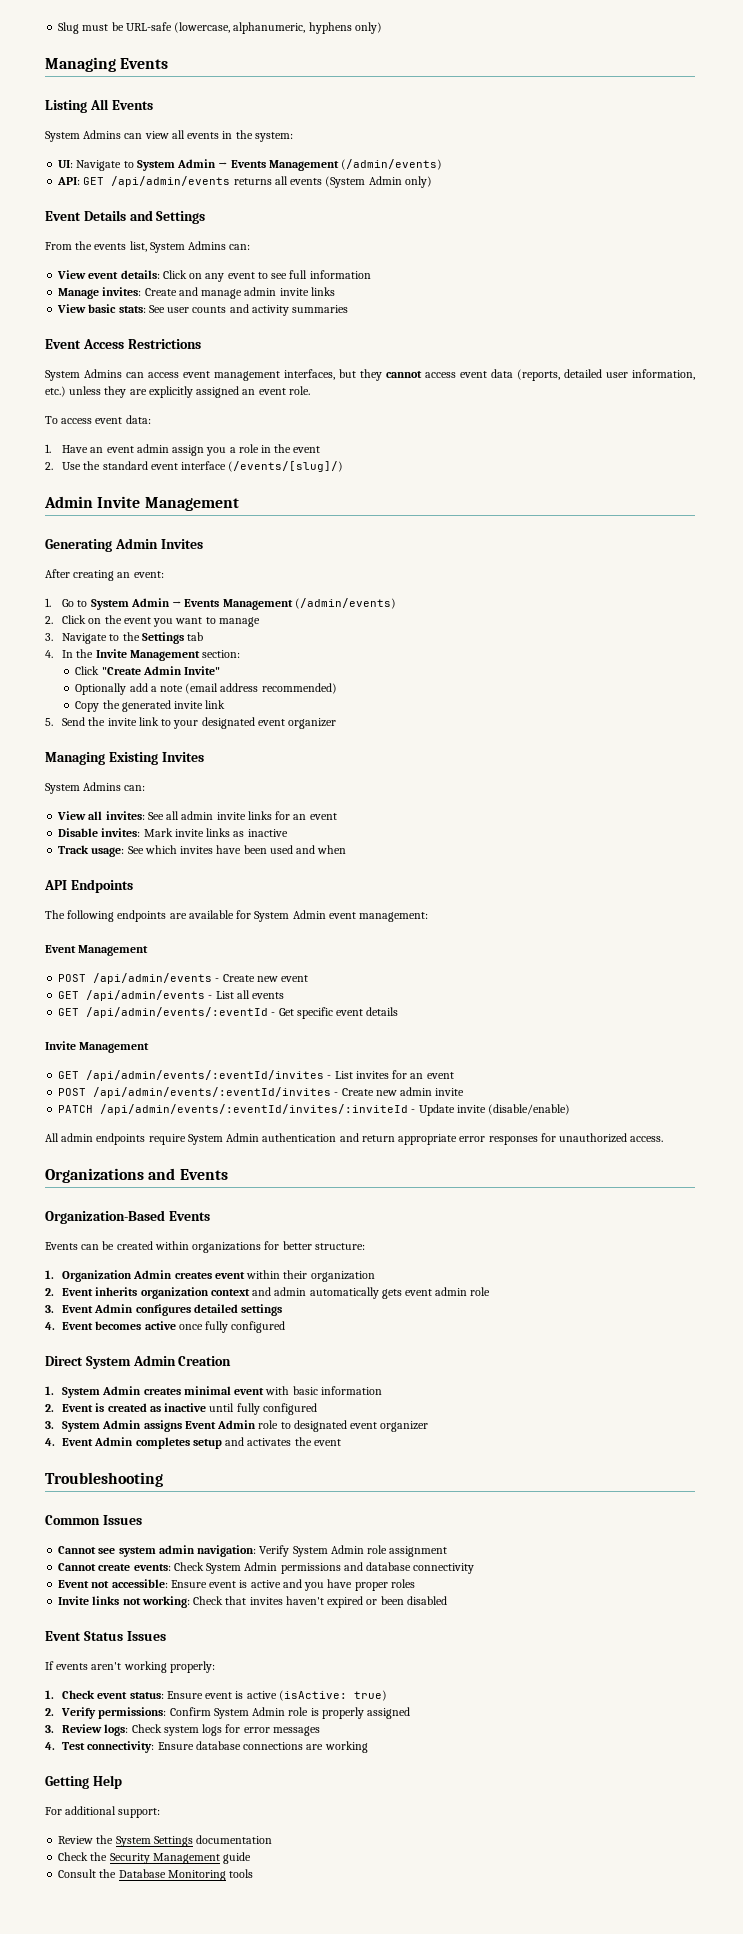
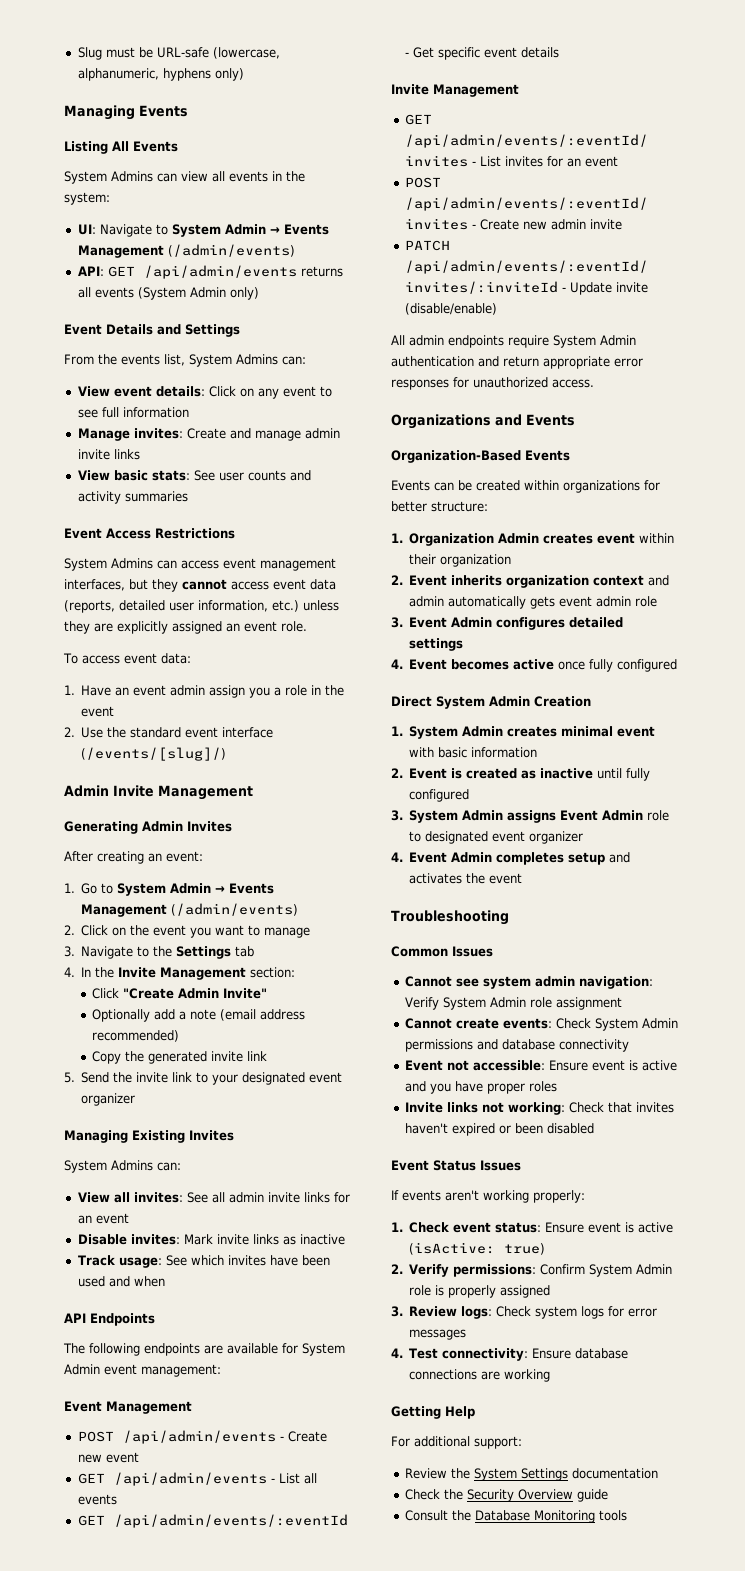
[152,1853,220,1864] Management -> [517,1489,573,1500] Overview

